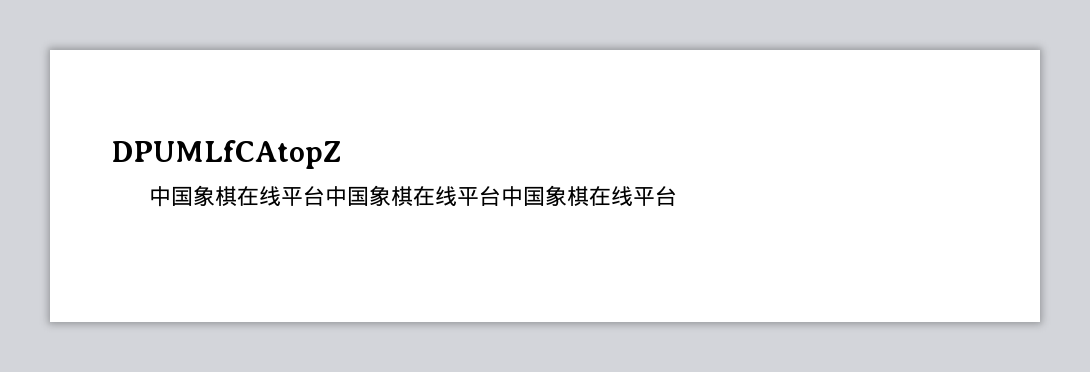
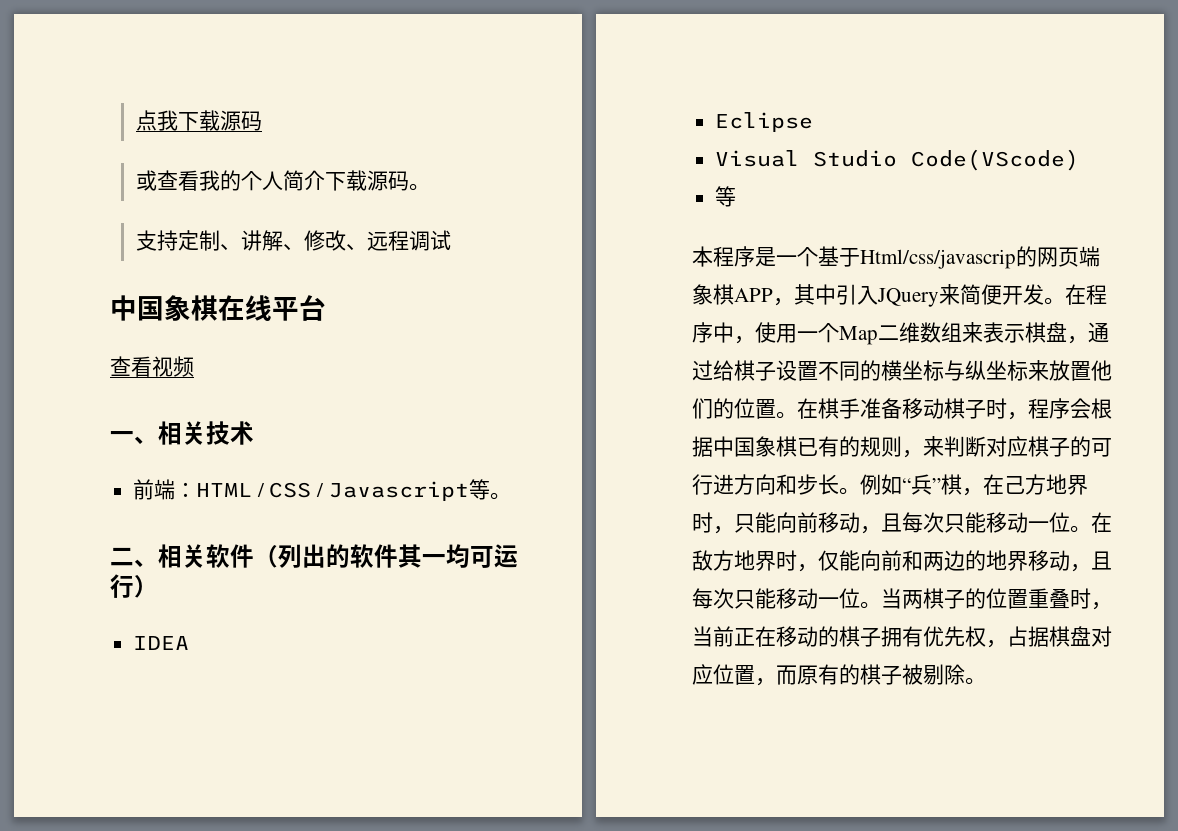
[112,140,341,169] [148,185,677,207] DPUMLfCAtopZ // 中国象棋在线平台中国象棋在线平台中国象棋在线平台 -> [135,110,262,131] [135,170,430,191] [135,230,451,251] [110,295,326,321] [110,356,194,377] [110,421,254,445] [133,479,511,501] [110,544,518,568] [110,574,158,598] [133,636,190,650] [715,112,814,132] [715,149,1080,171] [715,186,737,207] [692,246,1100,269] [692,284,1107,307] [692,322,1109,345] [692,360,1112,381] [692,398,1112,420] [692,436,1112,458] [692,474,1088,496] [692,512,1112,534] [692,550,1112,572] [692,588,1112,610] [692,626,1112,648] [692,664,986,686] 点我下载源码 // 或查看我的个人简介下载源码。 // 支持定制、讲解、修改、远程调试 // 中国象棋在线平台 // 查看视频 // 一、相关技术 // 前端：HTML / CSS / Javascript等。 // 二、相关软件（列出的软件其一均可运行） // IDEA // Eclipse // Visual Studio Code(VScode) // 等 // 本程序是一个基于Html/css/javascrip的网页端象棋APP，其中引入JQuery来简便开发。在程序中，使用一个Map二维数组来表示棋盘，通过给棋子设置不同的横坐标与纵坐标来放置他们的位置。在棋手准备移动棋子时，程序会根据中国象棋已有的规则，来判断对应棋子的可行进方向和步长。例如“兵”棋，在己方地界时，只能向前移动，且每次只能移动一位。在敌方地界时，仅能向前和两边的地界移动，且每次只能移动一位。当两棋子的位置重叠时，当前正在移动的棋子拥有优先权，占据棋盘对应位置，而原有的棋子被剔除。

